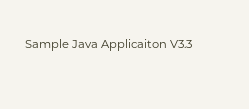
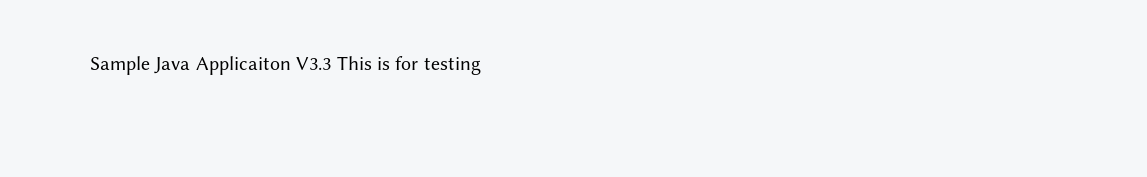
(193, 44) none -> [336,56,481,75] This is for testing

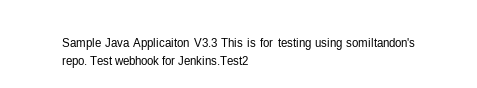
(481, 66) none -> [314,38,416,50] [62,56,249,68] using somiltandon's repo. Test webhook for Jenkins.Test2

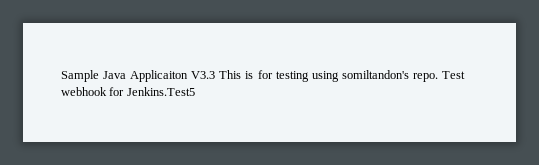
[178,56,249,65] Jenkins.Test2 -> [126,87,195,96] Jenkins.Test5

